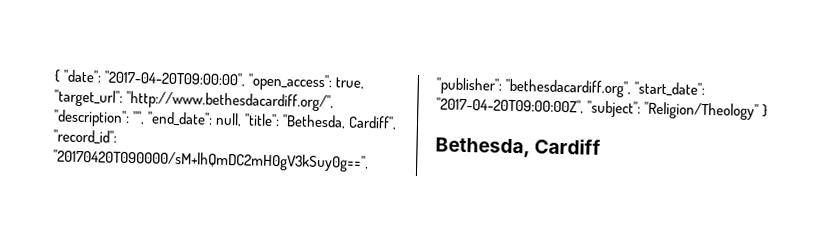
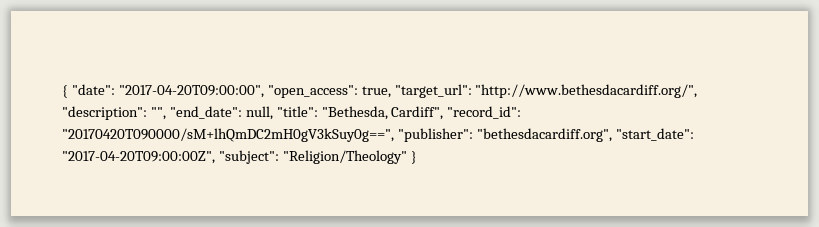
[435,137,602,158] // Bethesda, Cardiff -> (417, 157) none

